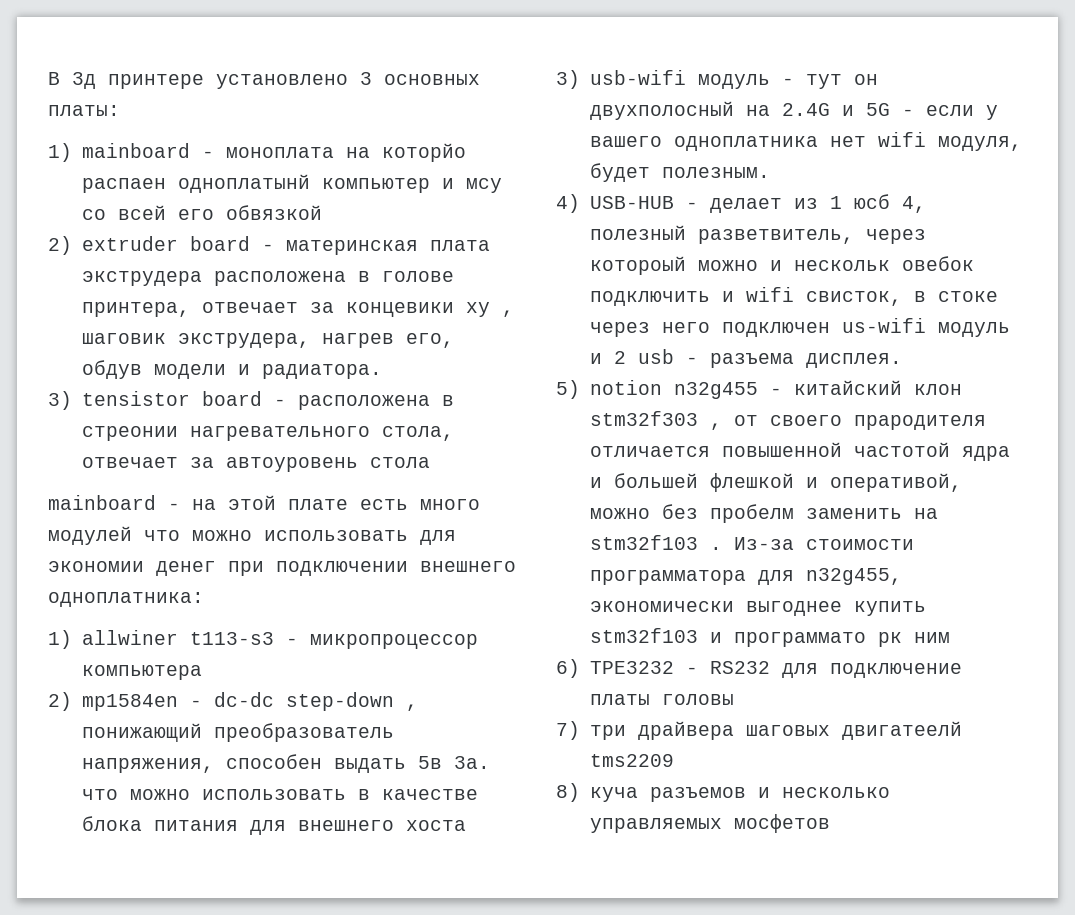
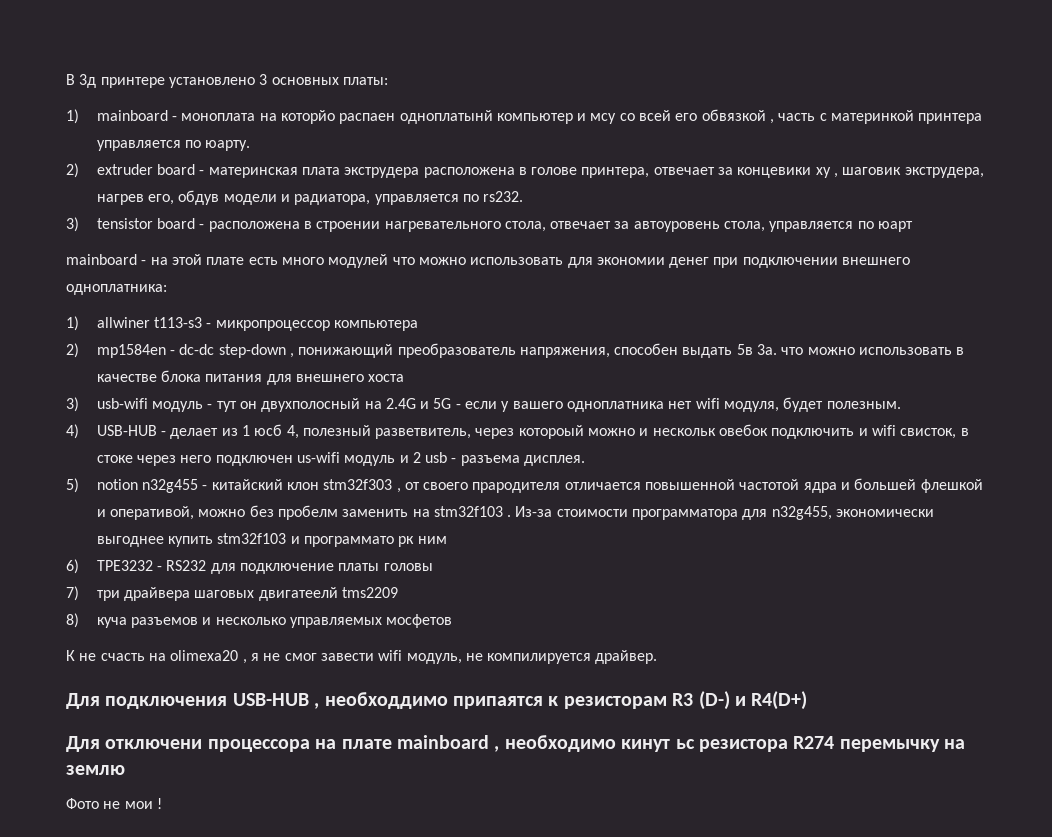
(322, 212) none -> [770,110,983,124] [96,140,251,151] , часть с материнкой принтера управляется по юарту.
[261,364,382,379] радиатора. -> [294,191,524,205] радиатора, управляется по rs232.
[81,426,178,441] стреонии -> [316,221,381,232] строении
[369,457,430,468] стола -> [724,221,914,232] стола, управляется по юарт
(830, 823) none -> [66,650,658,664] [66,691,808,710] [66,735,966,752] [66,765,125,775] [66,798,162,809] // К не счасть на olimexa20 , я не смог завести wifi модуль, не компилируется драйвер. // Для подключения USB-HUB , необходдимо припаятся к резисторам R3 (D-) и R4(D+) // Для отключени процессора на плате mainboard , необходимо кинут ьс резистора R274 перемычку на землю // Фото не мои !

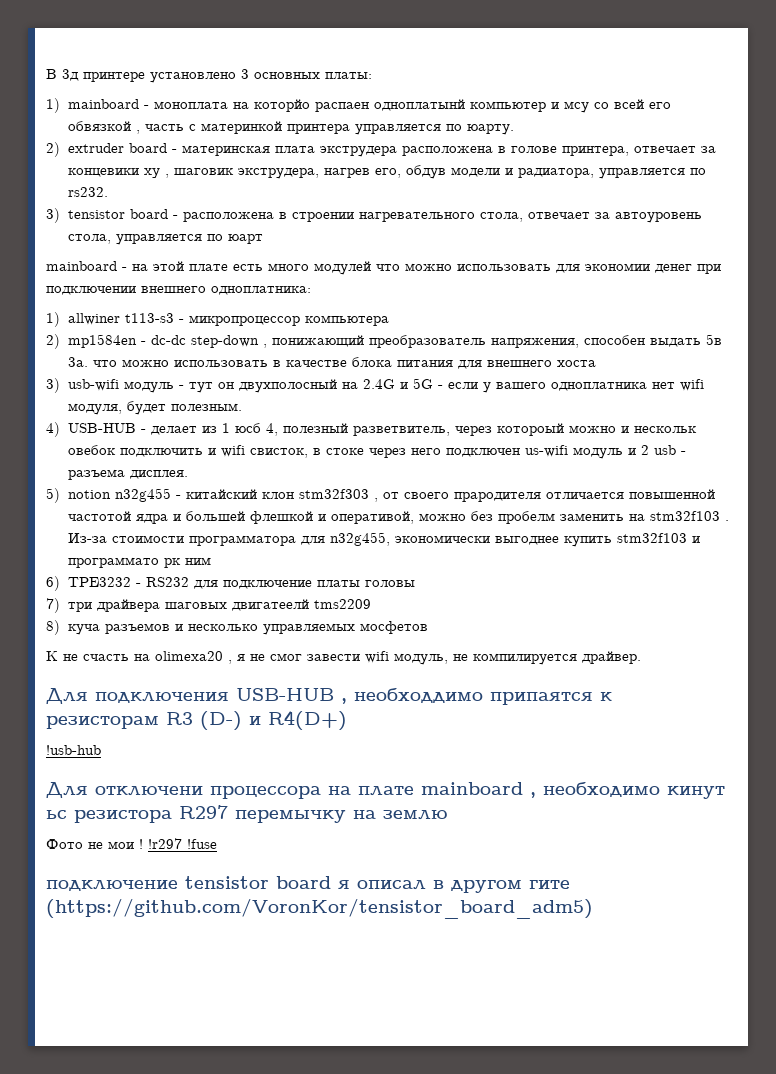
(808, 700) none -> [46,745,101,755] // !usb-hub
[793,736,835,749] R274 -> [179,805,228,819] R297
(162, 803) none -> [148,838,217,849] [46,876,570,893] [46,898,593,919] !r297 !fuse // подключение tensistor board я описал в другом гите (https://github.com/VoronKor/tensistor_board_adm5)

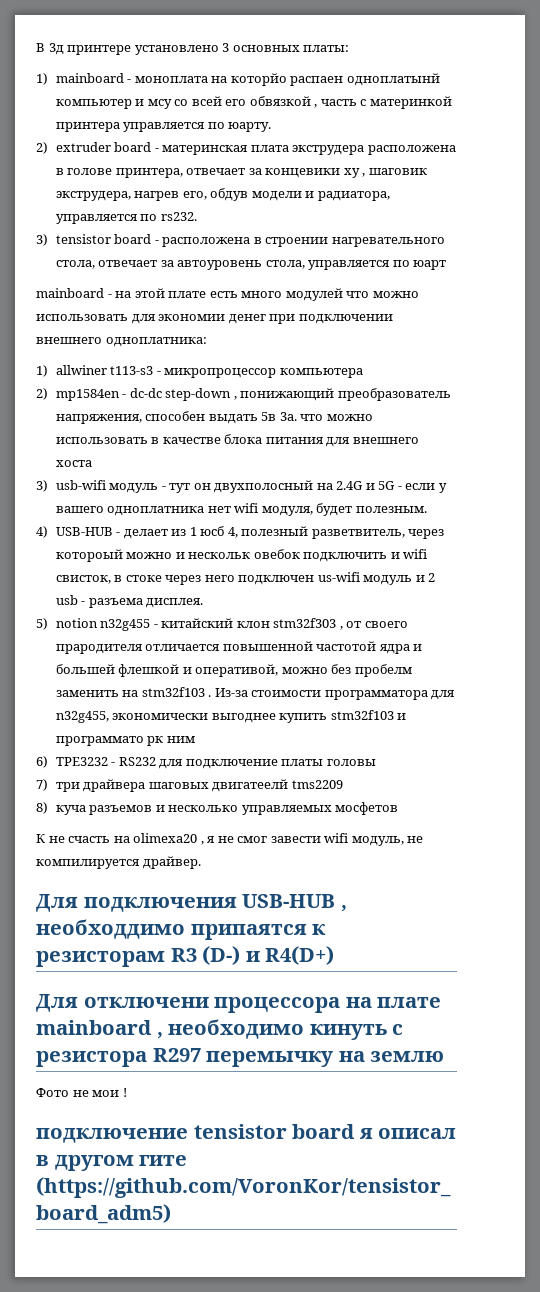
[46,745,101,755] // !usb-hub -> (335, 955) none
[667,786,725,799] [46,810,67,819] кинут ьс -> [309,1024,404,1040] кинуть с
[148,838,217,849] !r297 !fuse -> (127, 1092) none

